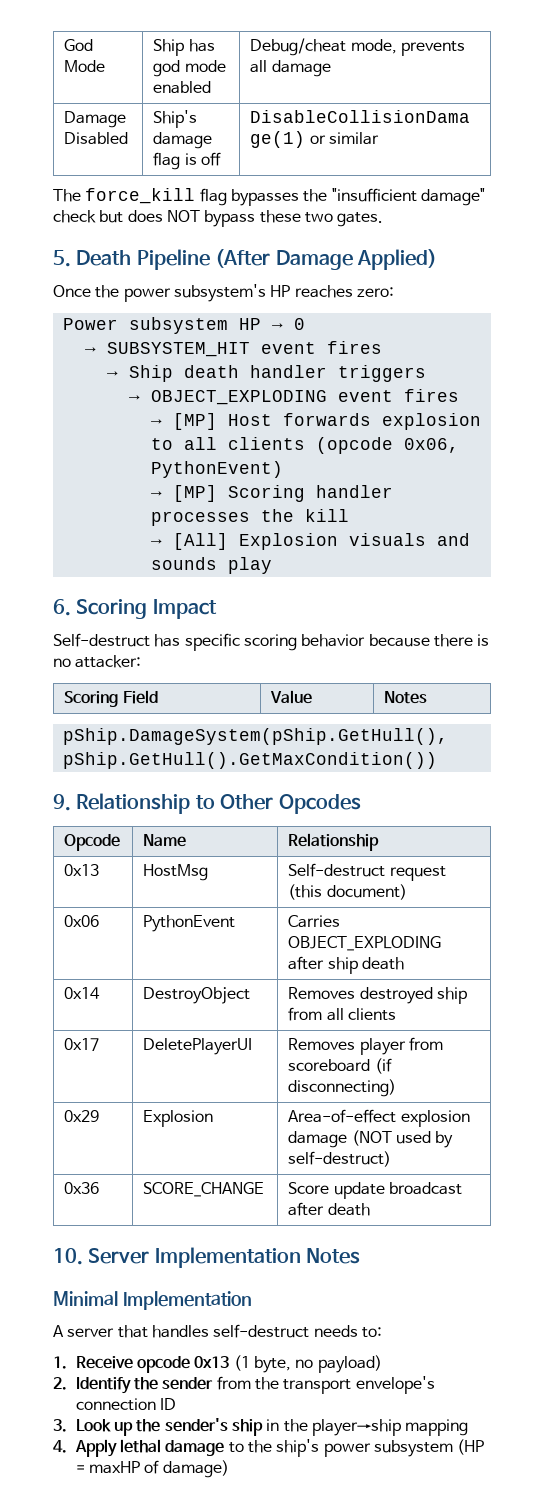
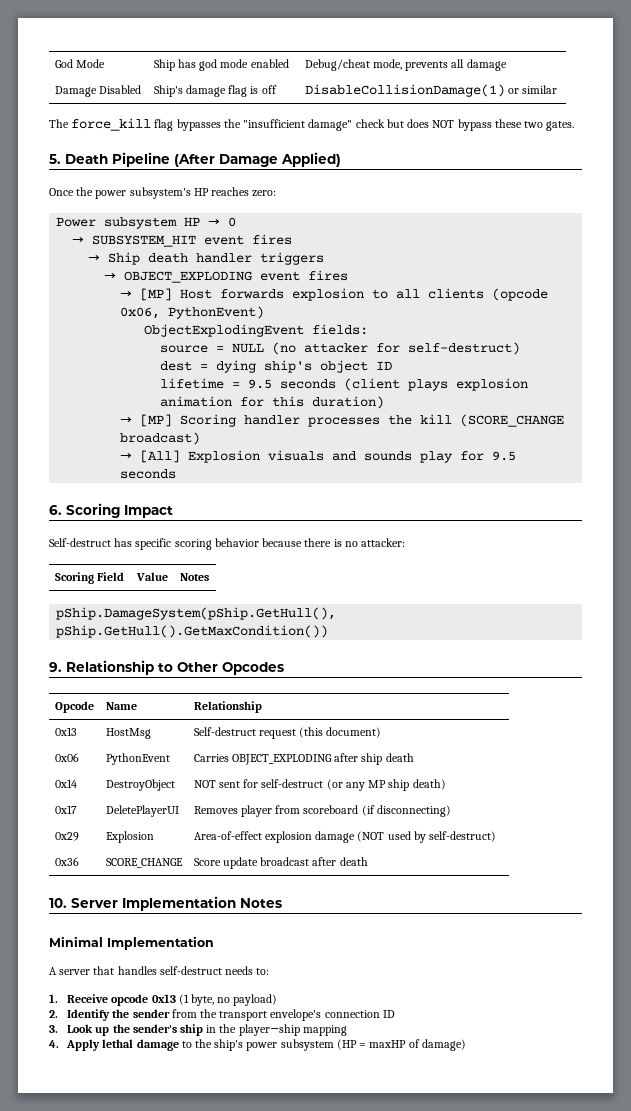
(283, 469) none -> [144,324,369,337] [160,342,521,355] [160,360,393,373] [160,378,529,391] [160,396,385,409] // ObjectExplodingEvent fields: // source = NULL (no attacker for self-destruct) // dest = dying ship's object ID // lifetime = 9.5 seconds (client plays explosion animation for this duration)
(349, 515) none -> [460,414,565,427] [120,432,201,445] (SCORE_CHANGE broadcast)
(272, 565) none -> [460,451,517,461] [120,469,177,479] for 9.5 seconds
[288,987,467,1004] [288,1007,396,1021] Removes destroyed ship from all clients -> [193,779,446,791] NOT sent for self-destruct (or any MP ship death)

